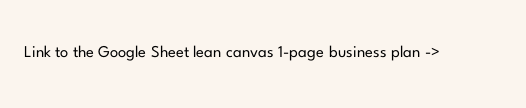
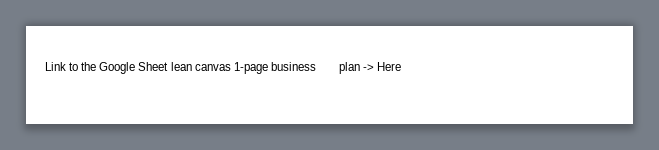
(440, 52) none -> [377,62,402,71] Here

